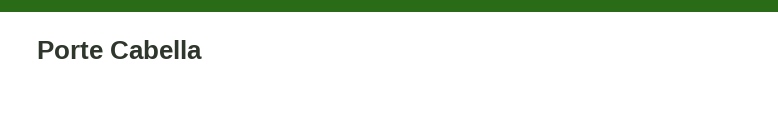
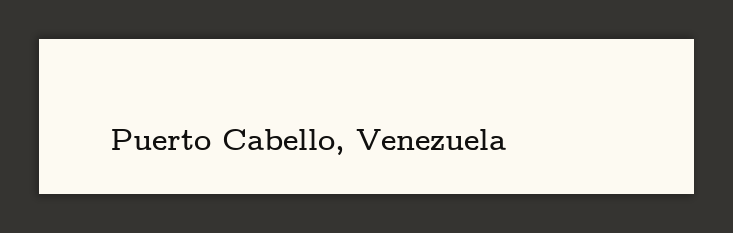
[37,40,203,59] Porte Cabella -> [110,129,506,155] Puerto Cabello, Venezuela

